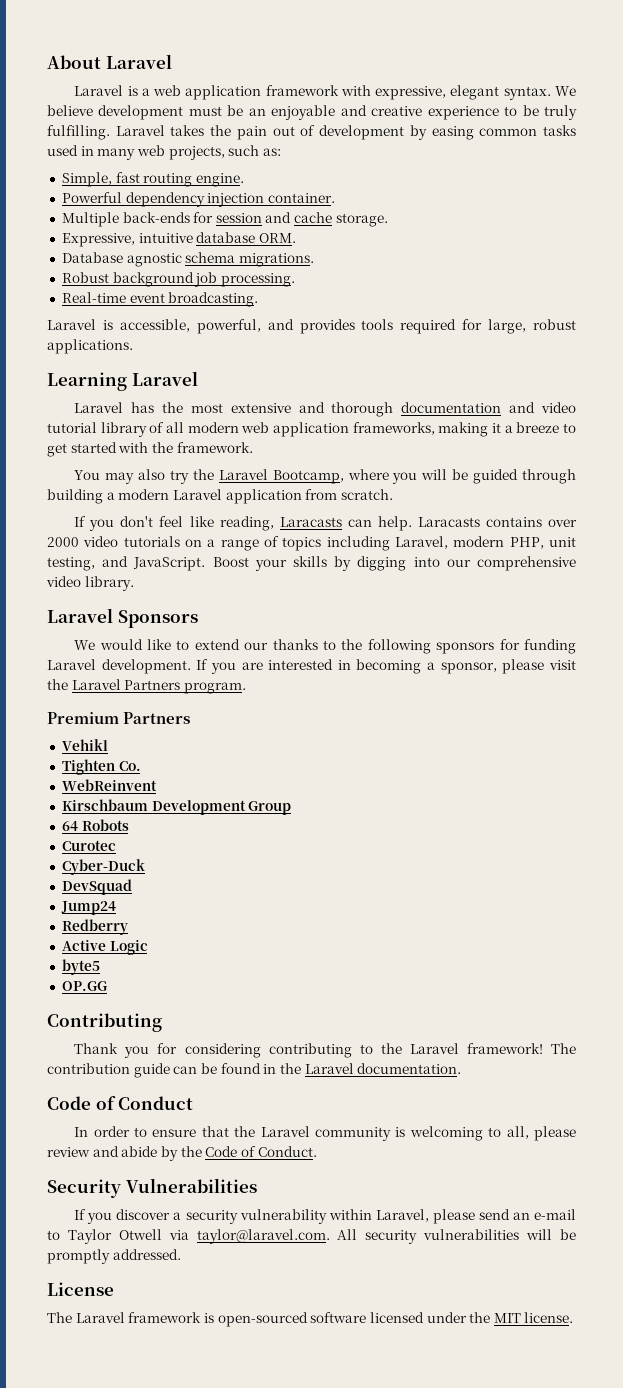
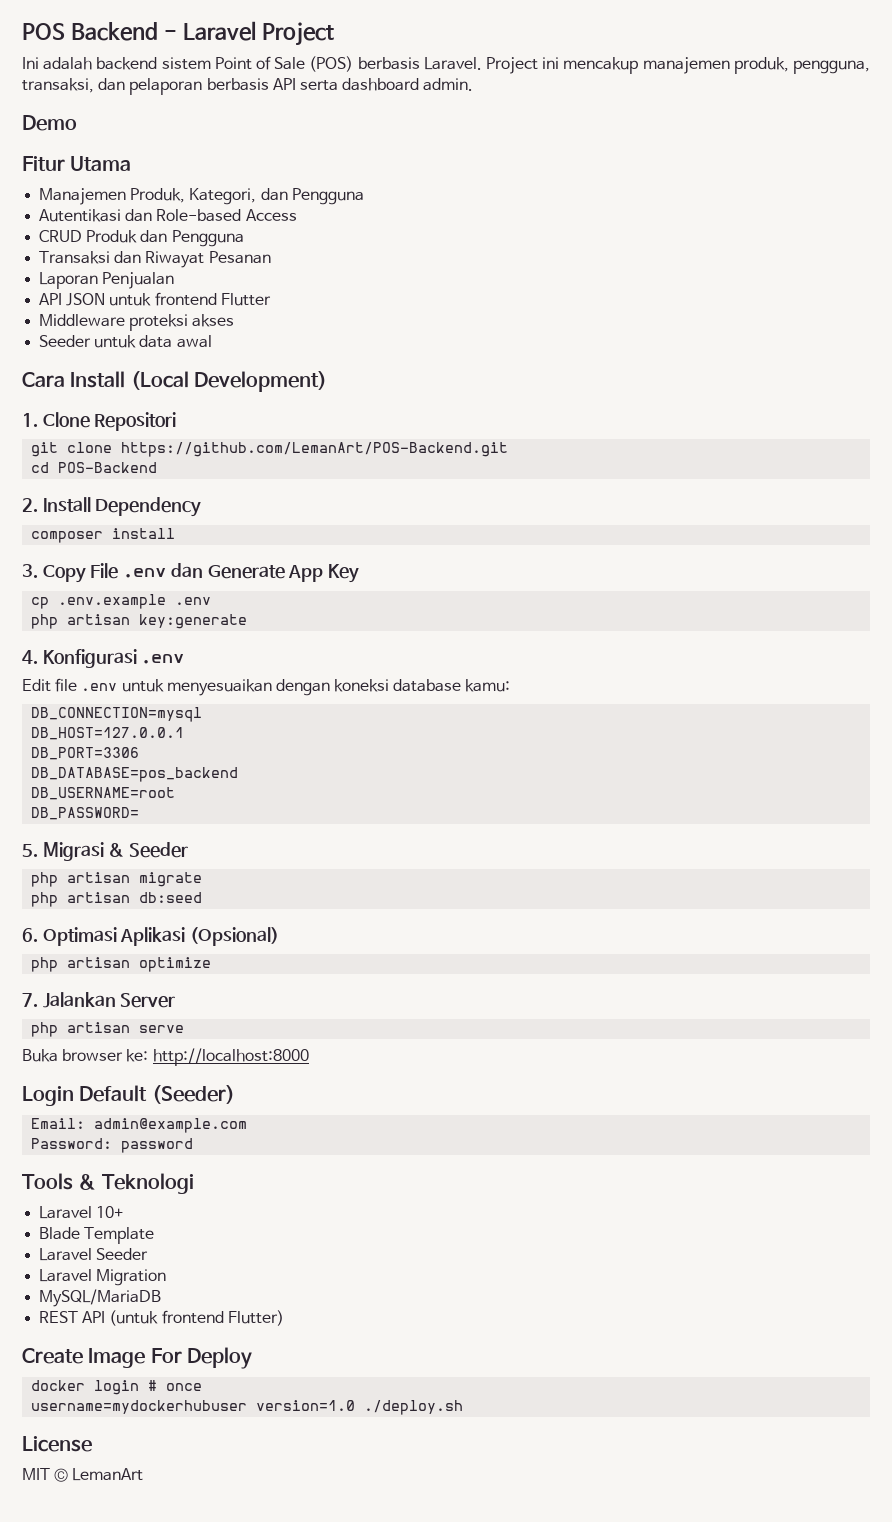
[47,54,172,69] [74,85,577,100] [47,105,577,120] [47,125,576,140] [47,145,281,160] [61,172,244,187] [61,192,335,207] [61,212,388,227] [61,232,296,247] [61,252,314,267] [61,272,295,287] [61,292,259,307] [47,319,576,334] [47,339,133,354] [47,371,198,391] [74,402,577,417] [47,422,577,437] [47,442,253,457] [74,469,576,484] [47,489,393,504] [74,516,577,531] [47,536,576,551] [47,556,576,571] [46,576,134,591] [47,608,198,628] [74,639,576,654] [47,659,576,674] [47,679,246,694] [47,712,191,724] [61,739,108,751] [61,759,141,775] [61,779,157,791] [61,799,292,815] [61,819,129,831] [61,840,116,851] [61,859,145,875] [61,879,132,895] [60,901,116,915] [61,919,128,935] [61,940,148,955] [61,959,100,975] [61,981,108,991] [47,1013,162,1032] [74,1043,576,1058] [47,1063,462,1078] [47,1096,194,1110] [74,1126,576,1141] [47,1146,317,1161] [47,1178,257,1198] [74,1209,576,1224] [47,1229,577,1244] [47,1249,181,1264] [47,1282,114,1296] [47,1312,574,1327] About Laravel // Laravel is a web application framework with expressive, elegant syntax. We believe development must be an enjoyable and creative experience to be truly fulfilling. Laravel takes the pain out of development by easing common tasks used in many web projects, such as: // Simple, fast routing engine. // Powerful dependency injection container. // Multiple back-ends for session and cache storage. // Expressive, intuitive database ORM. // Database agnostic schema migrations. // Robust background job processing. // Real-time event broadcasting. // Laravel is accessible, powerful, and provides tools required for large, robust applications. // Learning Laravel // Laravel has the most extensive and thorough documentation and video tutorial library of all modern web application frameworks, making it a breeze to get started with the framework. // You may also try the Laravel Bootcamp, where you will be guided through building a modern Laravel application from scratch. // If you don't feel like reading, Laracasts can help. Laracasts contains over 2000 video tutorials on a range of topics including Laravel, modern PHP, unit testing, and JavaScript. Boost your skills by digging into our comprehensive video library. // Laravel Sponsors // We would like to extend our thanks to the following sponsors for funding Laravel development. If you are interested in becoming a sponsor, please visit the Laravel Partners program. // Premium Partners // Vehikl // Tighten Co. // WebReinvent // Kirschbaum Development Group // 64 Robots // Curotec // Cyber-Duck // DevSquad // Jump24 // Redberry // Active Logic // byte5 // OP.GG // Contributing // Thank you for considering contributing to the Laravel framework! The contribution guide can be found in the Laravel documentation. // Code of Conduct // In order to ensure that the Laravel community is welcoming to all, please review and abide by the Code of Conduct. // Security Vulnerabilities // If you discover a security vulnerability within Laravel, please send an e-mail to Taylor Otwell via taylor@laravel.com. All security vulnerabilities will be promptly addressed. // License // The Laravel framework is open-sourced software licensed under the MIT license. -> [22,21,334,46] [22,56,871,74] [22,78,474,95] [22,115,77,131] [22,156,132,171] [39,188,364,205] [39,209,297,222] [39,230,244,247] [39,251,271,268] [39,272,175,289] [39,292,271,306] [39,314,235,331] [39,335,212,348] [22,371,327,392] [22,412,177,431] [31,442,509,457] [31,462,158,473] [22,497,202,517] [31,528,176,543] [22,563,360,583] [31,594,212,609] [31,614,248,629] [22,649,185,668] [22,678,511,696] [31,707,203,722] [31,727,185,740] [31,747,140,760] [31,767,239,782] [31,787,176,800] [31,807,140,820] [22,842,189,861] [31,872,203,887] [31,892,203,907] [22,927,280,946] [31,957,212,972] [22,992,176,1008] [31,1022,185,1037] [22,1048,309,1066] [22,1085,235,1106] [31,1118,248,1133] [31,1138,194,1153] [22,1173,194,1194] [39,1206,124,1219] [39,1227,155,1244] [39,1248,149,1261] [39,1269,167,1286] [39,1289,162,1307] [39,1310,284,1326] [22,1347,252,1369] [31,1380,203,1395] [31,1400,464,1415] [22,1436,92,1452] [22,1468,144,1482] POS Backend - Laravel Project // Ini adalah backend sistem Point of Sale (POS) berbasis Laravel. Project ini mencakup manajemen produk, pengguna, transaksi, dan pelaporan berbasis API serta dashboard admin. // Demo // Fitur Utama // Manajemen Produk, Kategori, dan Pengguna // Autentikasi dan Role-based Access // CRUD Produk dan Pengguna // Transaksi dan Riwayat Pesanan // Laporan Penjualan // API JSON untuk frontend Flutter // Middleware proteksi akses // Seeder untuk data awal // Cara Install (Local Development) // 1. Clone Repositori // git clone https://github.com/LemanArt/POS-Backend.git // cd POS-Backend // 2. Install Dependency // composer install // 3. Copy File .env dan Generate App Key // cp .env.example .env // php artisan key:generate // 4. Konfigurasi .env // Edit file .env untuk menyesuaikan dengan koneksi database kamu: // DB_CONNECTION=mysql // DB_HOST=127.0.0.1 // DB_PORT=3306 // DB_DATABASE=pos_backend // DB_USERNAME=root // DB_PASSWORD= // 5. Migrasi & Seeder // php artisan migrate // php artisan db:seed // 6. Optimasi Aplikasi (Opsional) // php artisan optimize // 7. Jalankan Server // php artisan serve // Buka browser ke: http://localhost:8000 // Login Default (Seeder) // Email: admin@example.com // Password: password // Tools & Teknologi // Laravel 10+ // Blade Template // Laravel Seeder // Laravel Migration // MySQL/MariaDB // REST API (untuk frontend Flutter) // Create Image For Deploy // docker login # once // username=mydockerhubuser version=1.0 ./deploy.sh // License // MIT © LemanArt

